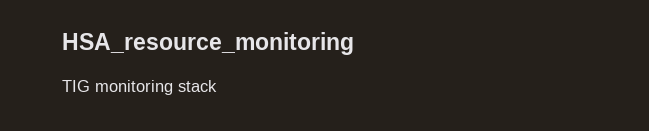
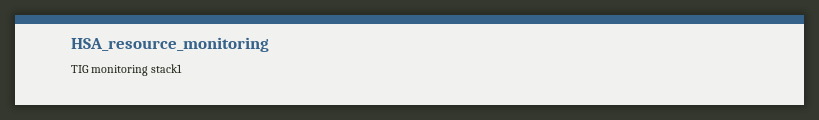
[178,80,217,92] stack -> [151,64,183,73] stack1

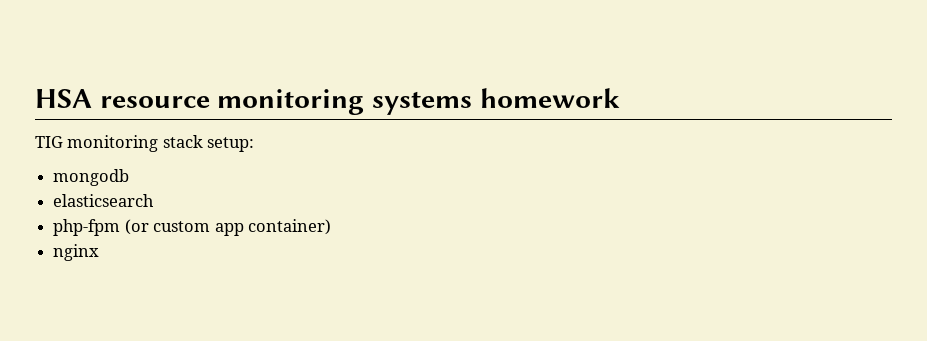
[71,37,269,52] [71,64,183,76] HSA_resource_monitoring // TIG monitoring stack1 -> [35,88,620,115] [35,135,255,152] [53,169,130,186] [53,194,155,207] [53,219,331,236] [53,244,100,261] HSA resource monitoring systems homework // TIG monitoring stack setup: // mongodb // elasticsearch // php-fpm (or custom app container) // nginx

